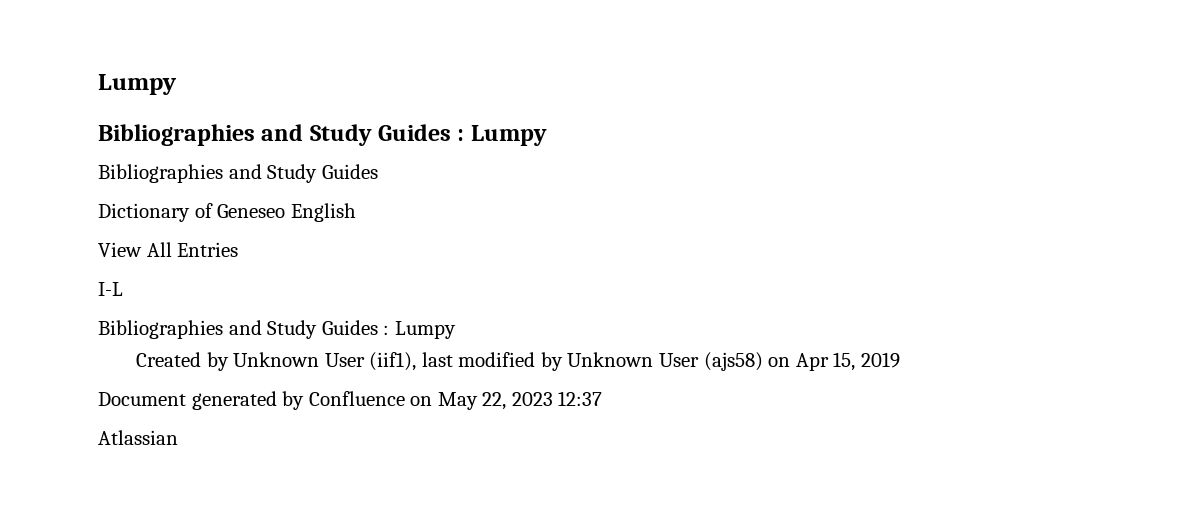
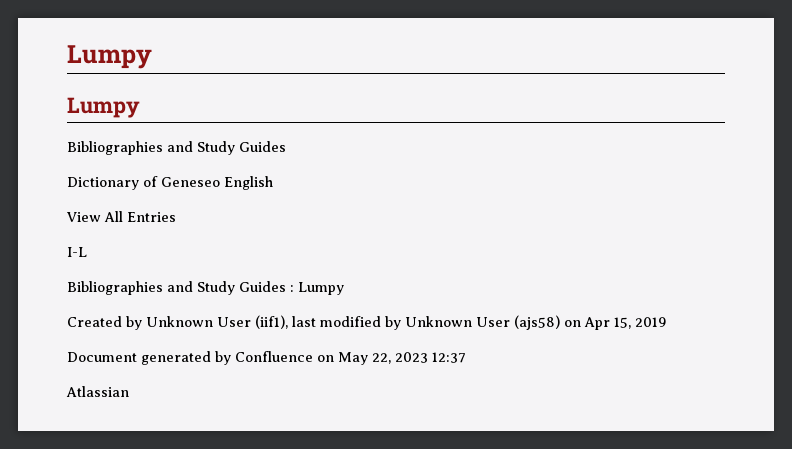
[98,74,177,95] [98,124,465,146] Lumpy // Bibliographies and Study Guides : -> [67,45,152,69] Lumpy //

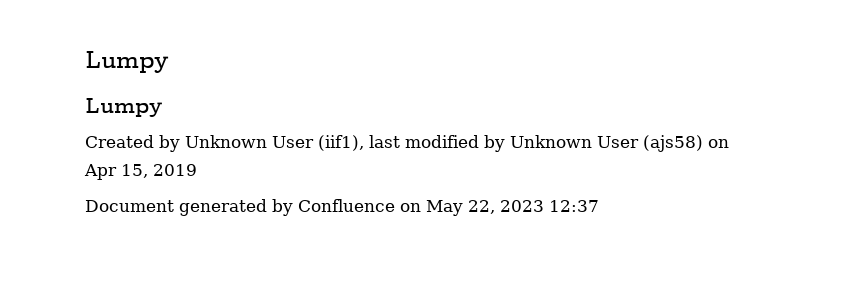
[67,141,286,155] [67,176,273,190] [66,211,176,222] [67,247,87,257] [67,281,344,295] // Bibliographies and Study Guides // Dictionary of Geneseo English // View All Entries // I-L // Bibliographies and Study Guides : Lumpy -> (162, 107) none
[66,386,129,397] // Atlassian -> (599, 206) none

